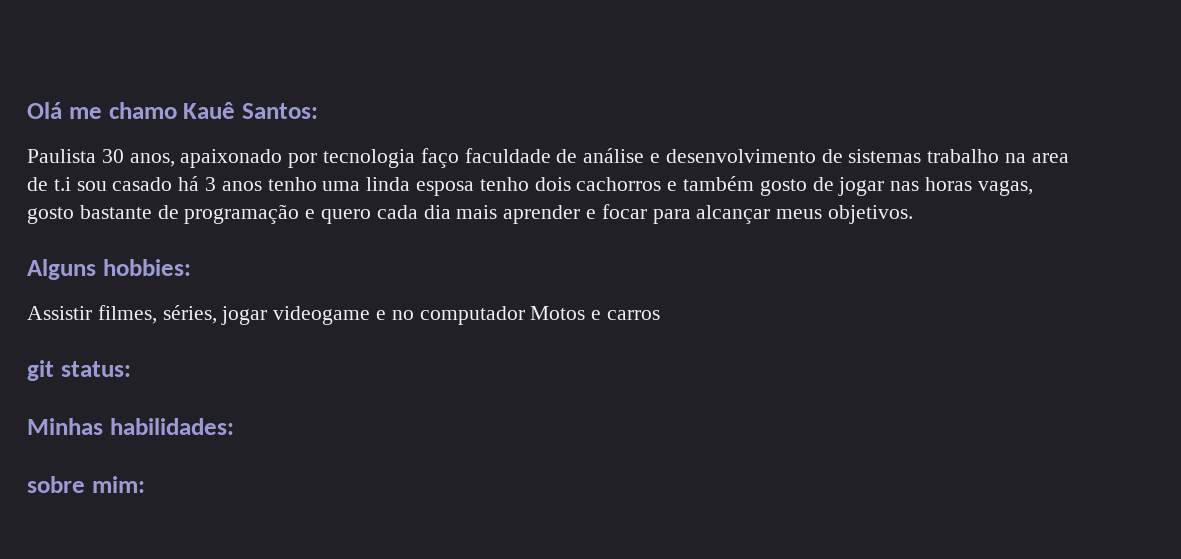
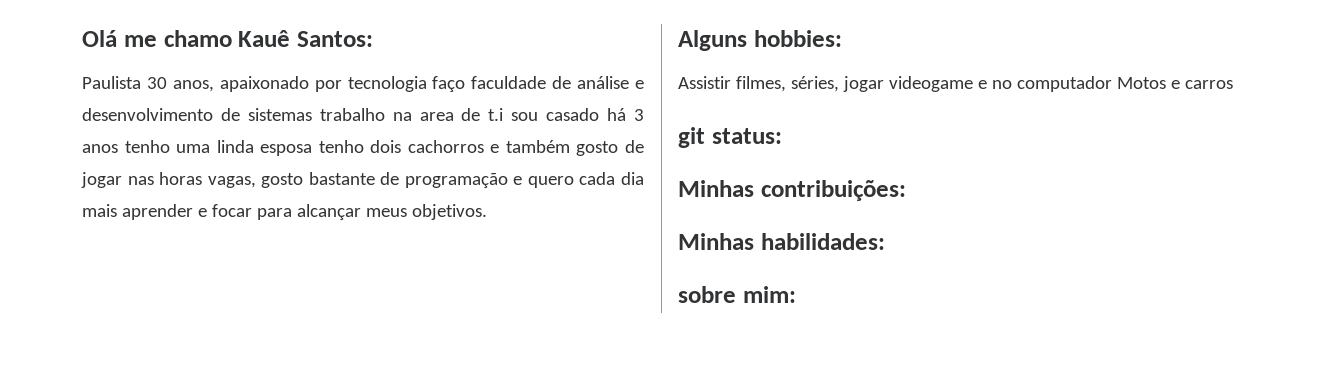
(131, 369) none -> [678,180,906,201] // Minhas contribuições:

